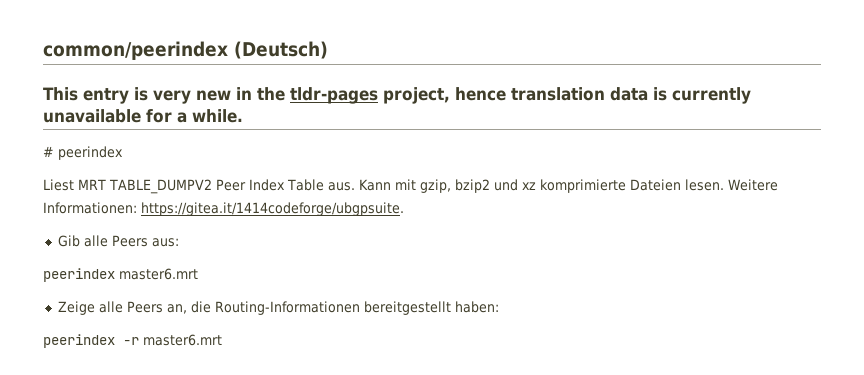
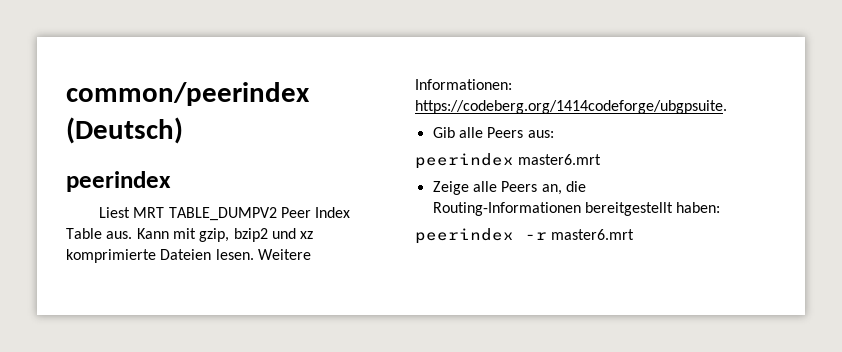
[43,87,751,104] [43,109,243,123] [43,146,54,157] This entry is very new in the tldr-pages project, hence translation data is currently unavailable for a while. // # -> (183, 130) none
[141,202,404,216] https://gitea.it/1414codeforge/ubgpsuite. -> [415,100,727,114] https://codeberg.org/1414codeforge/ubgpsuite.

